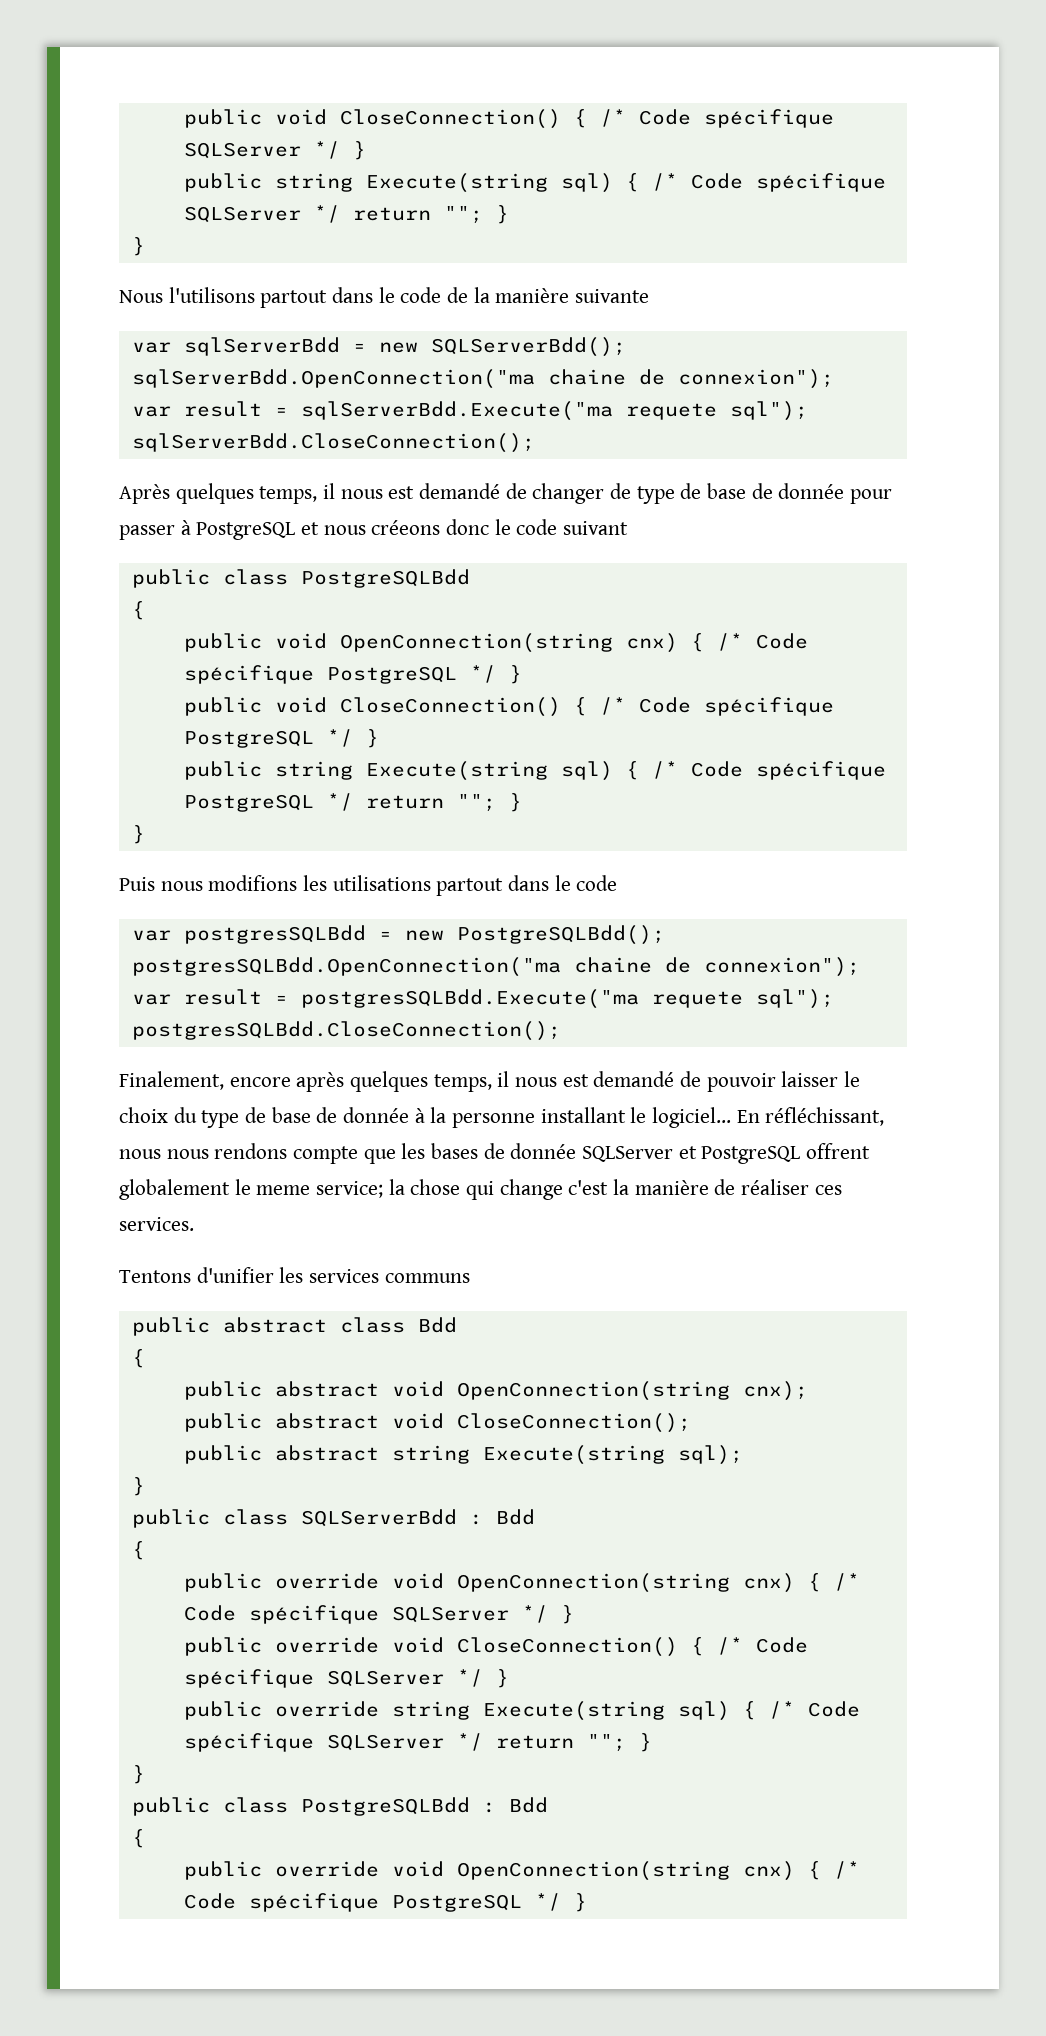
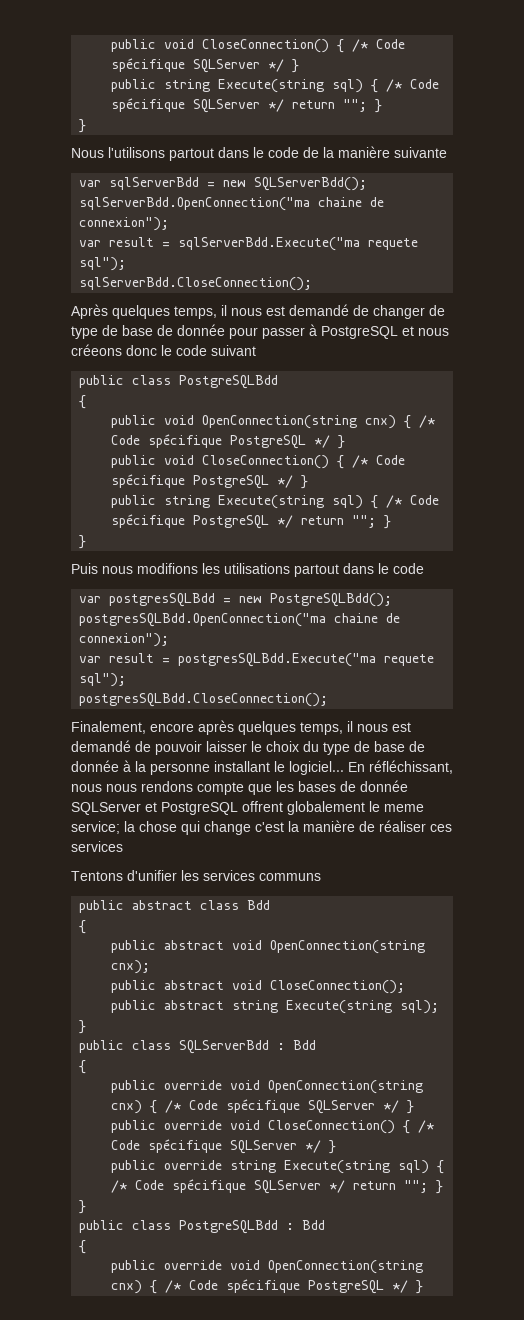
[119,1217,194,1231] services. -> [71,841,123,852] services

